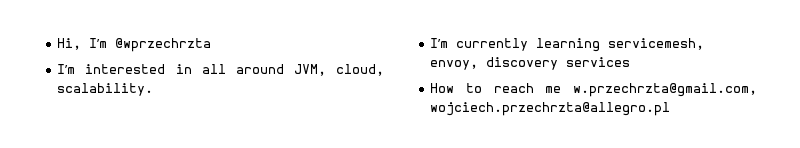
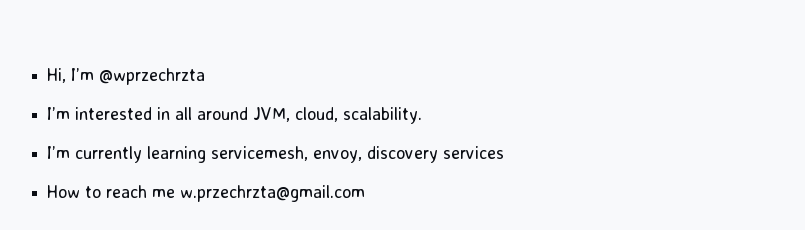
[573,83,757,97] [430,102,671,116] w.przechrzta@gmail.com, wojciech.przechrzta@allegro.pl -> [180,185,366,202] w.przechrzta@gmail.com

